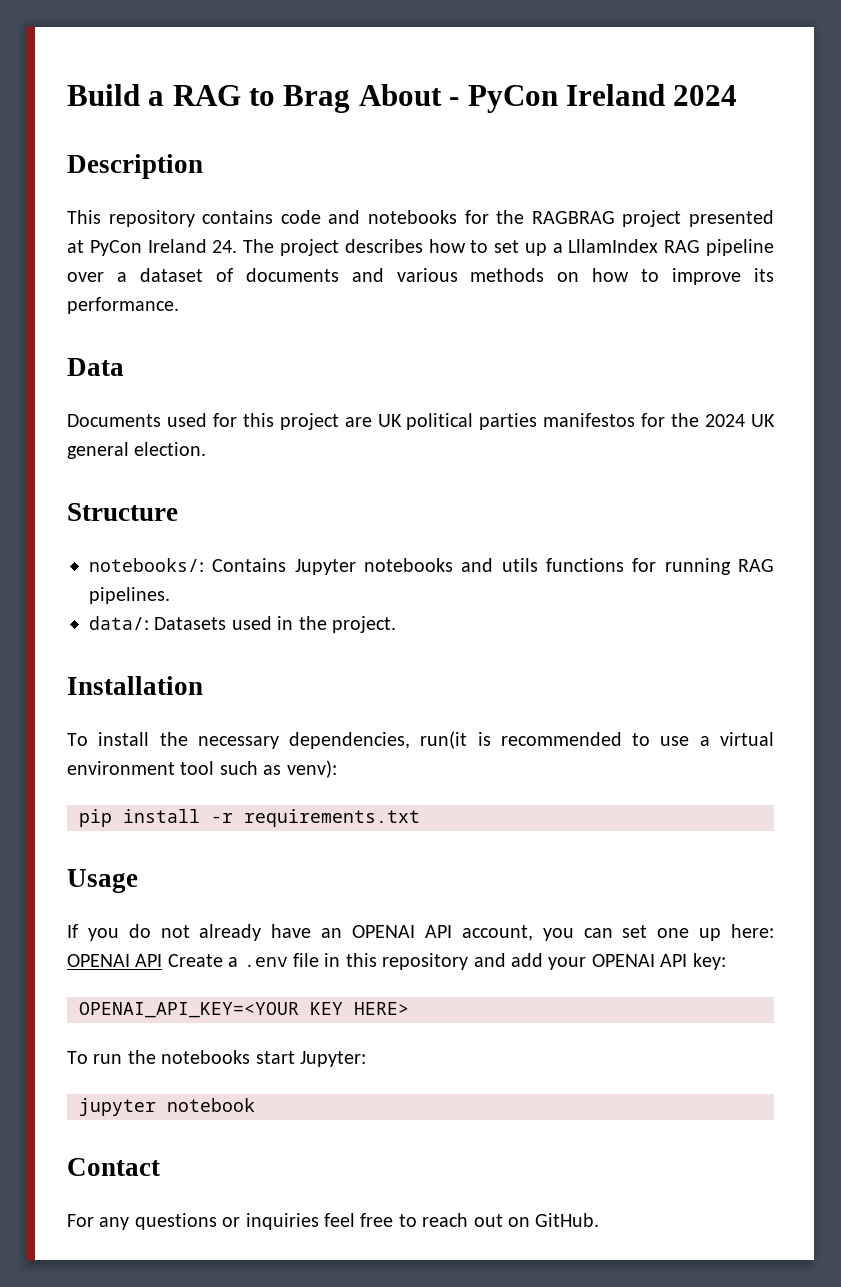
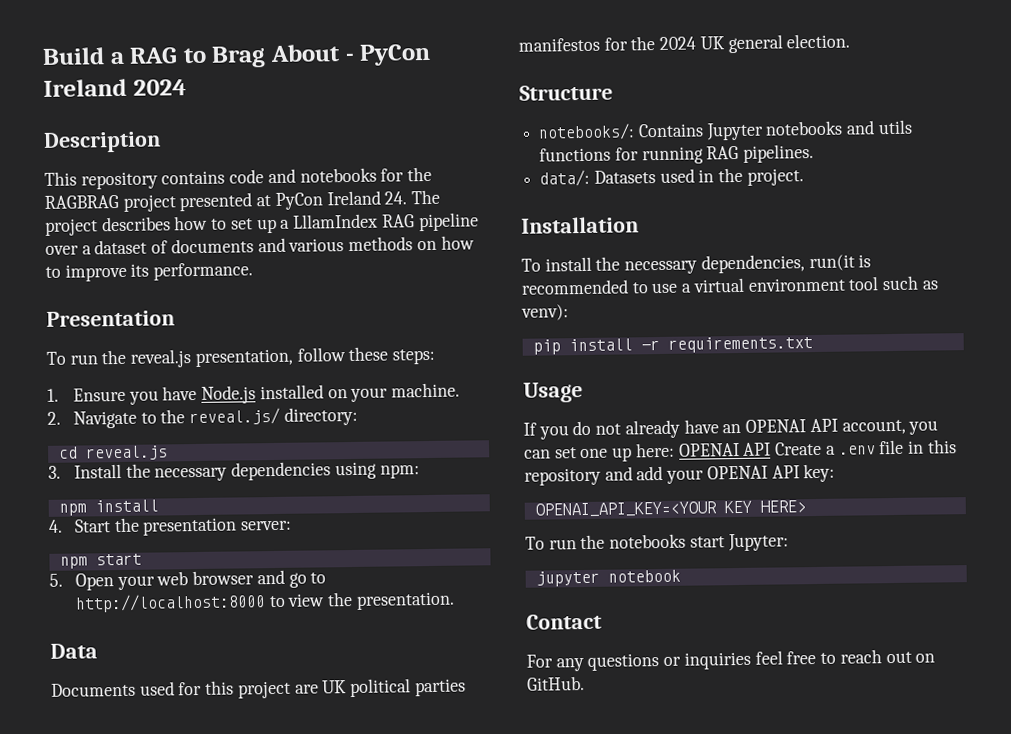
(179, 305) none -> [46,310,175,327] [46,346,436,368] [47,382,460,405] [47,406,358,429] [57,445,168,461] [48,461,420,482] [58,499,159,516] [48,517,293,536] [59,553,142,569] [49,569,327,591] [74,591,455,613] // Presentation // To run the reveal.js presentation, follow these steps: // 1. Ensure you have Node.js installed on your machine. // 2. Navigate to the reveal.js/ directory: // cd reveal.js // 3. Install the necessary dependencies using npm: // npm install // 4. Start the presentation server: // npm start // 5. Open your web browser and go to http://localhost:8000 to view the presentation.

